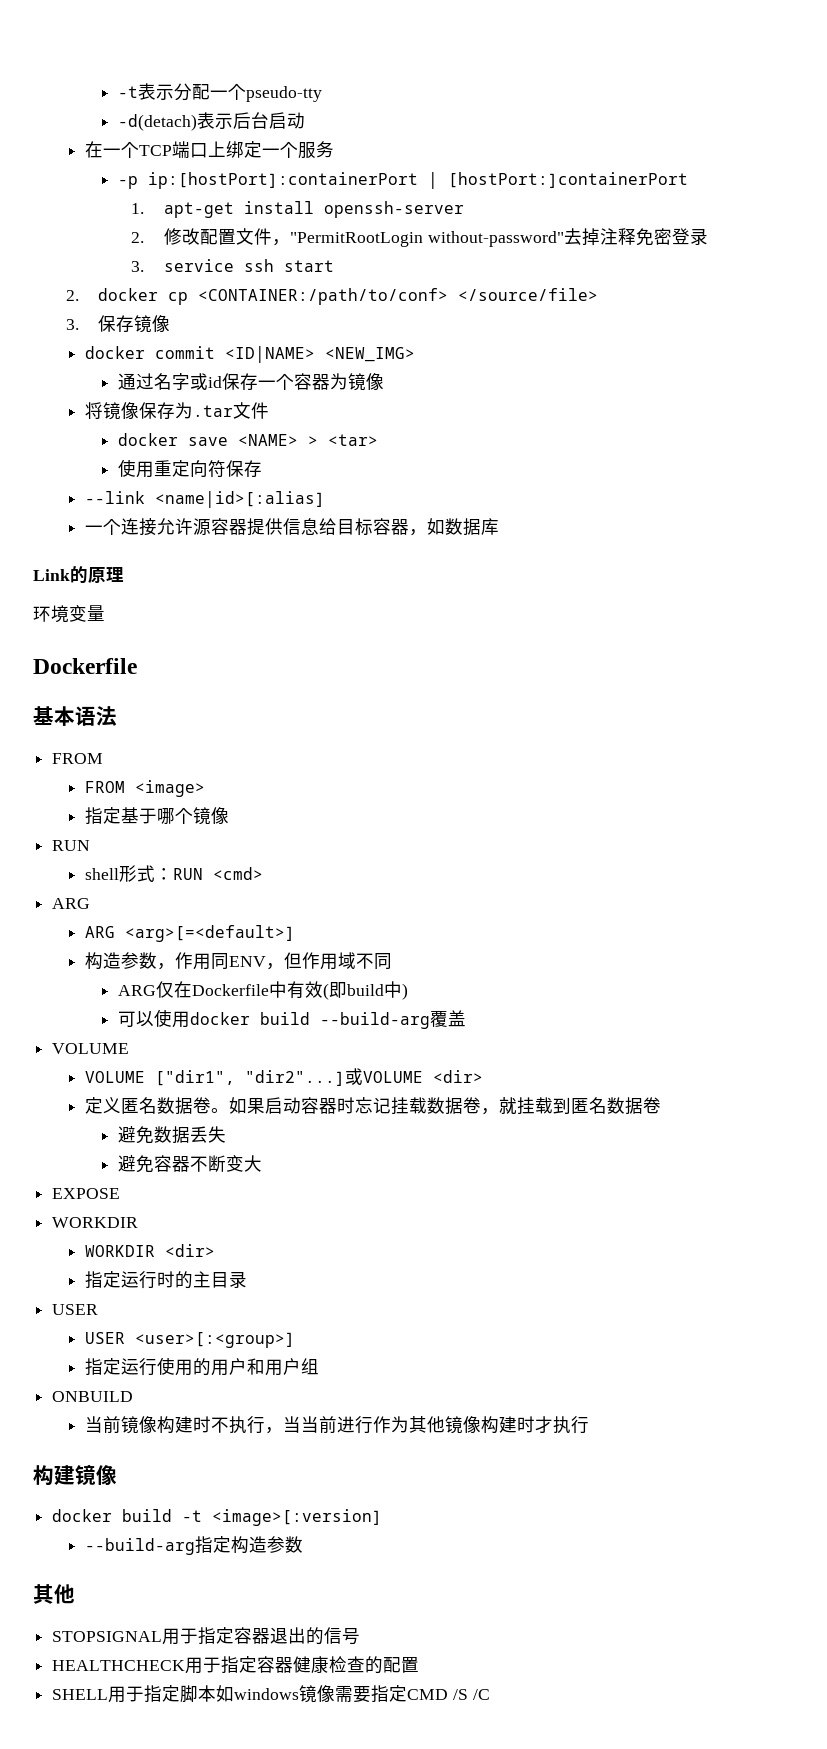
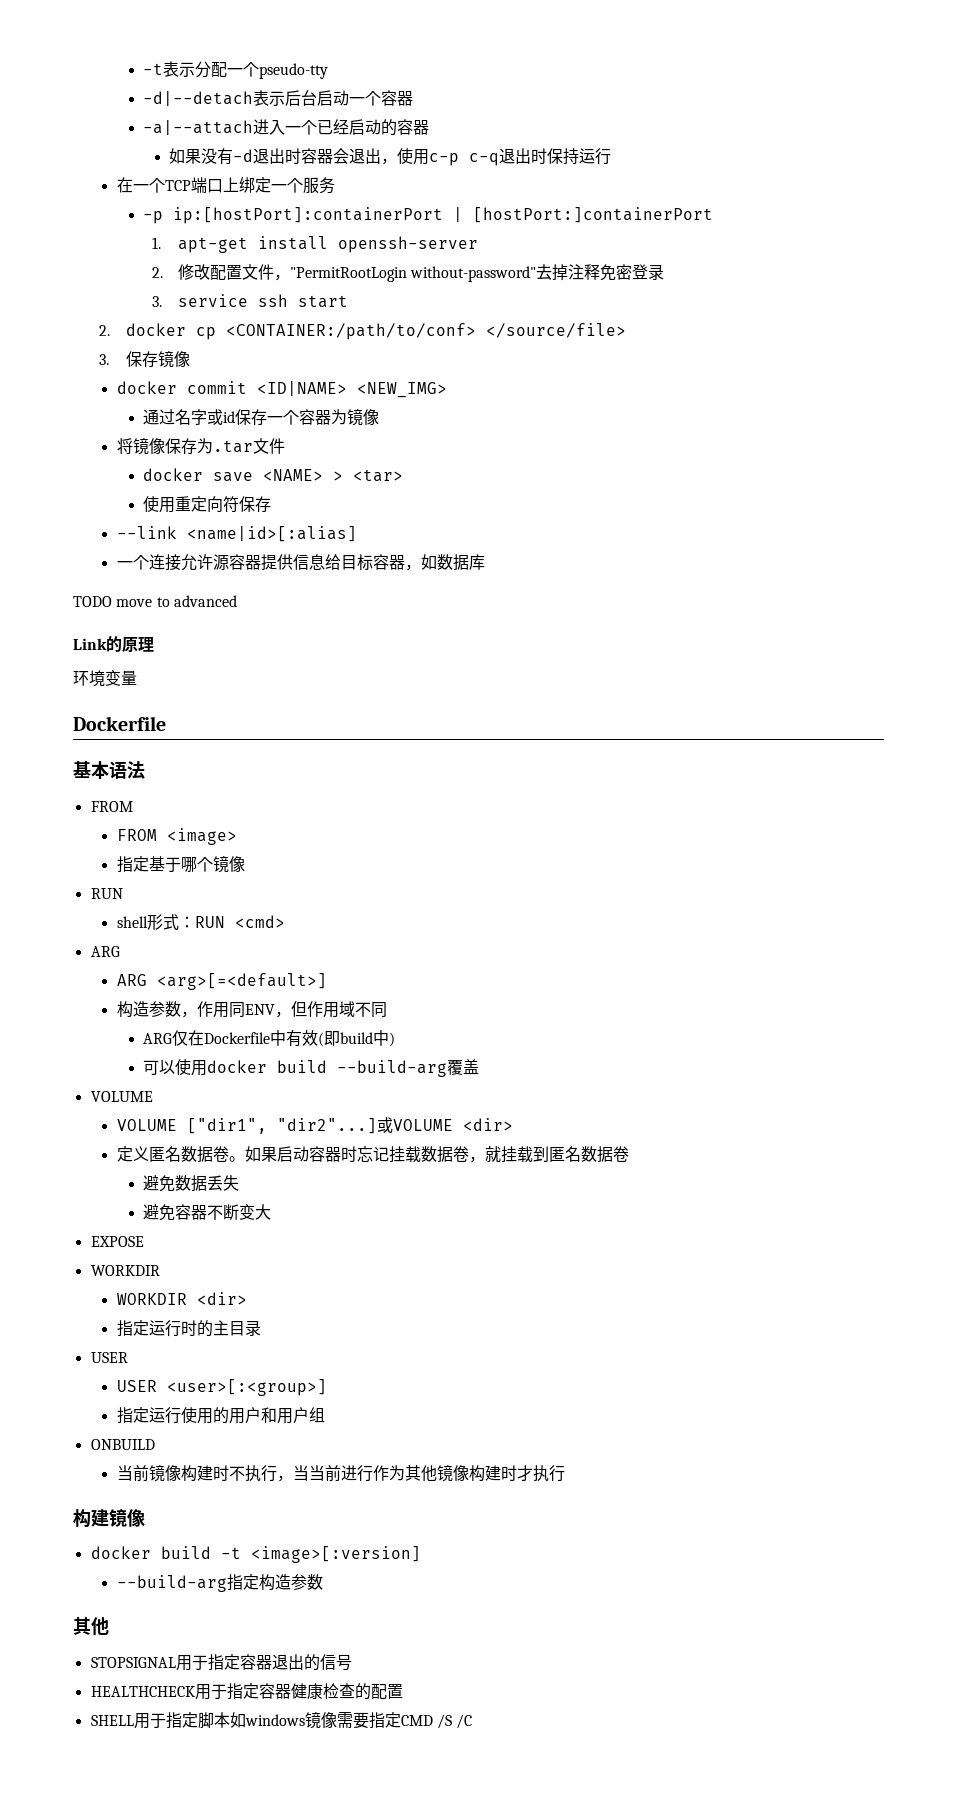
[117,114,197,131] -d(detach) -> [143,91,254,106] -d|--detach
(305, 120) none -> [349,90,414,106] [143,119,430,136] [169,148,612,166] 一个容器 // -a|--attach进入一个已经启动的容器 // 如果没有-d退出时容器会退出，使用c-p c-q退出时保持运行
(499, 526) none -> [73,595,237,607] // TODO move to advanced

